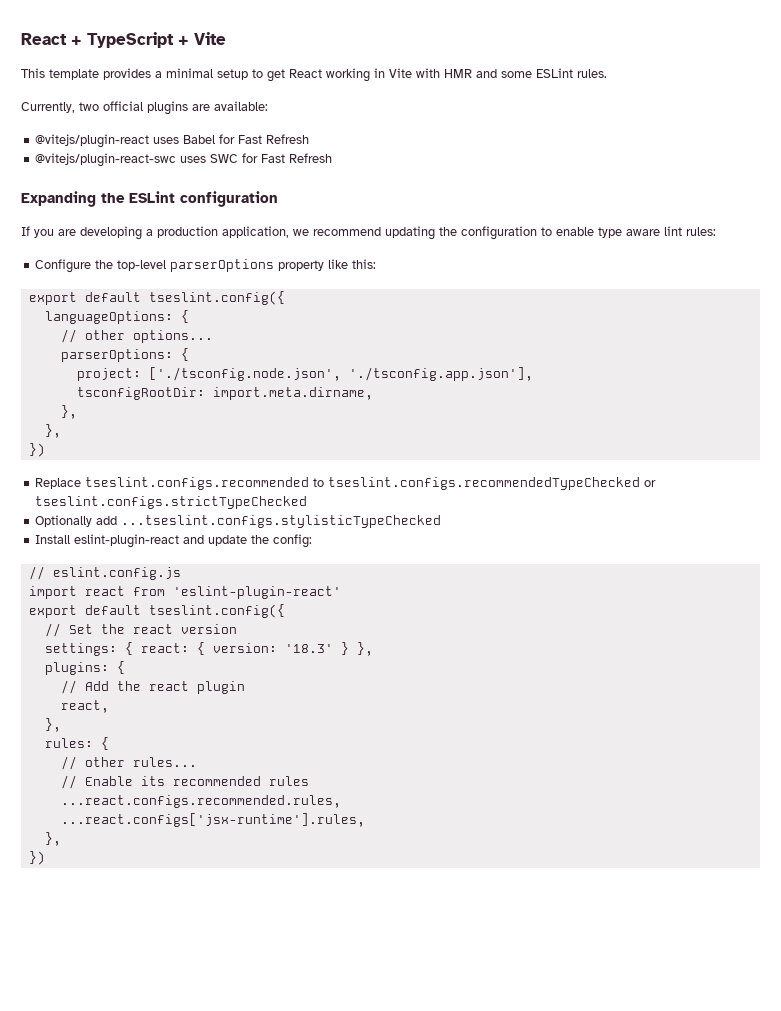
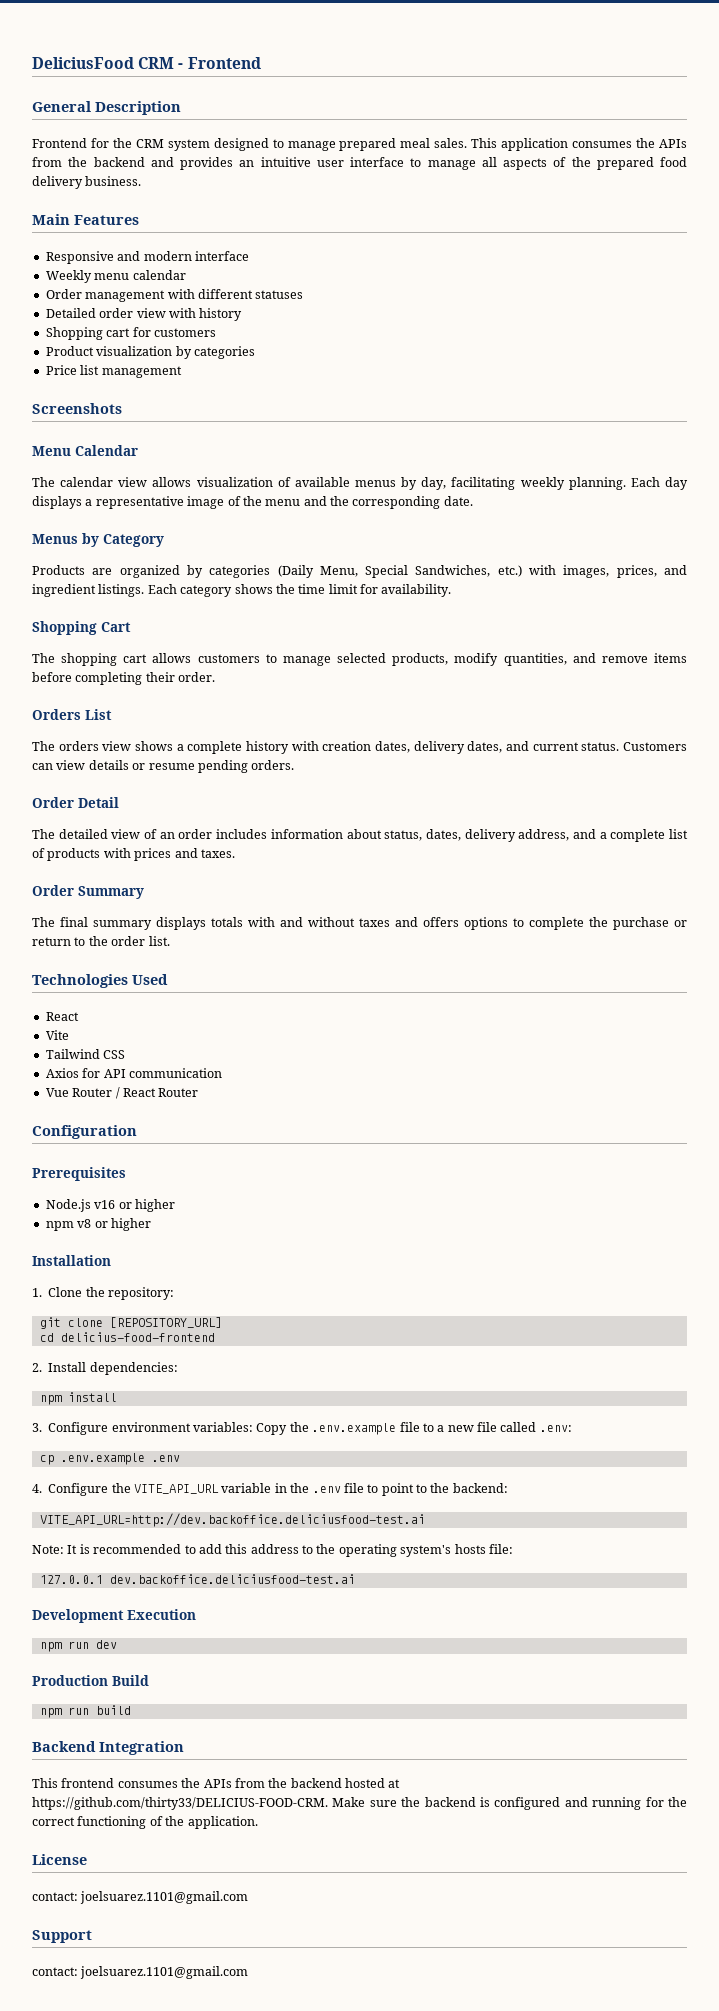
[21,32,226,48] [21,68,607,82] [21,101,268,115] [35,134,310,148] [35,153,333,167] [21,191,278,207] [21,226,716,240] [35,259,377,273] [28,291,285,305] [44,310,189,324] [60,329,213,343] [60,348,189,362] [76,367,533,381] [76,387,373,400] [60,405,77,419] [44,424,61,438] [28,443,45,457] [35,477,657,490] [35,496,308,509] [35,515,442,528] [35,534,313,548] [28,566,181,580] [28,586,341,599] [28,604,285,618] [44,623,237,637] [44,642,373,656] [44,661,125,675] [60,680,245,694] [60,700,109,713] [44,718,61,732] [44,737,109,750] [60,756,197,770] [60,775,309,789] [60,795,341,808] [60,813,365,827] [44,832,61,846] [28,851,45,865] React + TypeScript + Vite // This template provides a minimal setup to get React working in Vite with HMR and some ESLint rules. // Currently, two official plugins are available: // @vitejs/plugin-react uses Babel for Fast Refresh // @vitejs/plugin-react-swc uses SWC for Fast Refresh // Expanding the ESLint configuration // If you are developing a production application, we recommend updating the configuration to enable type aware lint rules: // Configure the top-level parserOptions property like this: // export default tseslint.config({ // languageOptions: { // // other options... // parserOptions: { // project: ['./tsconfig.node.json', './tsconfig.app.json'], // tsconfigRootDir: import.meta.dirname, // }, // }, // }) // Replace tseslint.configs.recommended to tseslint.configs.recommendedTypeChecked or tseslint.configs.strictTypeChecked // Optionally add ...tseslint.configs.stylisticTypeChecked // Install eslint-plugin-react and update the config: // // eslint.config.js // import react from 'eslint-plugin-react' // export default tseslint.config({ // // Set the react version // settings: { react: { version: '18.3' } }, // plugins: { // // Add the react plugin // react, // }, // rules: { // // other rules... // // Enable its recommended rules // ...react.configs.recommended.rules, // ...react.configs['jsx-runtime'].rules, // }, // }) -> [32,57,261,69] [32,101,181,115] [32,138,687,151] [32,157,687,170] [32,176,142,189] [32,214,139,225] [45,251,249,264] [45,270,186,283] [45,289,304,302] [45,308,243,321] [45,327,216,340] [45,346,255,359] [45,365,182,378] [32,403,122,414] [32,445,138,456] [32,477,688,490] [32,496,473,509] [32,533,164,547] [32,565,687,578] [32,584,452,597] [32,621,131,635] [32,653,687,666] [32,672,216,685] [32,709,112,720] [32,741,687,754] [32,760,295,773] [32,797,119,808] [32,829,688,842] [32,848,235,861] [32,885,144,899] [32,917,687,930] [32,936,170,946] [32,974,168,988] [45,1012,79,1021] [45,1030,69,1040] [45,1049,126,1059] [45,1068,222,1078] [45,1087,199,1099] [32,1125,137,1139] [32,1167,126,1181] [45,1199,175,1212] [45,1218,151,1231] [32,1255,111,1266] [32,1287,174,1300] [39,1317,222,1329] [39,1332,215,1342] [32,1362,178,1375] [39,1392,117,1405] [32,1422,572,1435] [39,1453,180,1465] [32,1483,508,1496] [39,1513,425,1527] [32,1544,513,1557] [39,1574,355,1584] [32,1609,196,1623] [39,1640,117,1652] [32,1675,149,1686] [39,1705,131,1718] [32,1741,184,1755] [32,1778,401,1788] [32,1797,687,1810] [32,1816,258,1829] [32,1854,87,1865] [32,1891,249,1904] [32,1930,92,1943] [32,1966,249,1979] DeliciusFood CRM - Frontend // General Description // Frontend for the CRM system designed to manage prepared meal sales. This application consumes the APIs from the backend and provides an intuitive user interface to manage all aspects of the prepared food delivery business. // Main Features // Responsive and modern interface // Weekly menu calendar // Order management with different statuses // Detailed order view with history // Shopping cart for customers // Product visualization by categories // Price list management // Screenshots // Menu Calendar // The calendar view allows visualization of available menus by day, facilitating weekly planning. Each day displays a representative image of the menu and the corresponding date. // Menus by Category // Products are organized by categories (Daily Menu, Special Sandwiches, etc.) with images, prices, and ingredient listings. Each category shows the time limit for availability. // Shopping Cart // The shopping cart allows customers to manage selected products, modify quantities, and remove items before completing their order. // Orders List // The orders view shows a complete history with creation dates, delivery dates, and current status. Customers can view details or resume pending orders. // Order Detail // The detailed view of an order includes information about status, dates, delivery address, and a complete list of products with prices and taxes. // Order Summary // The final summary displays totals with and without taxes and offers options to complete the purchase or return to the order list. // Technologies Used // React // Vite // Tailwind CSS // Axios for API communication // Vue Router / React Router // Configuration // Prerequisites // Node.js v16 or higher // npm v8 or higher // Installation // 1. Clone the repository: // git clone [REPOSITORY_URL] // cd delicius-food-frontend // 2. Install dependencies: // npm install // 3. Configure environment variables: Copy the .env.example file to a new file called .env: // cp .env.example .env // 4. Configure the VITE_API_URL variable in the .env file to point to the backend: // VITE_API_URL=http://dev.backoffice.deliciusfood-test.ai // Note: It is recommended to add this address to the operating system's hosts file: // 127.0.0.1 dev.backoffice.deliciusfood-test.ai // Development Execution // npm run dev // Production Build // npm run build // Backend Integration // This frontend consumes the APIs from the backend hosted at https://github.com/thirty33/DELICIUS-FOOD-CRM. Make sure the backend is configured and running for the correct functioning of the application. // License // contact: joelsuarez.1101@gmail.com // Support // contact: joelsuarez.1101@gmail.com

